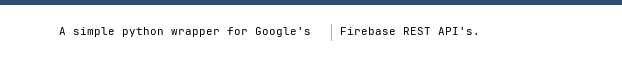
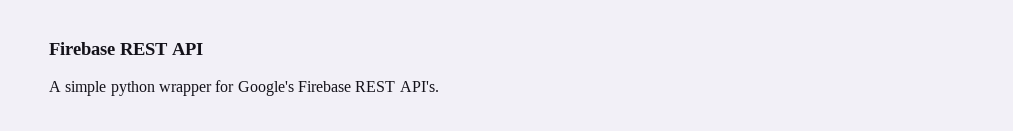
(59, 31) none -> [49,42,203,55] Firebase REST API //

